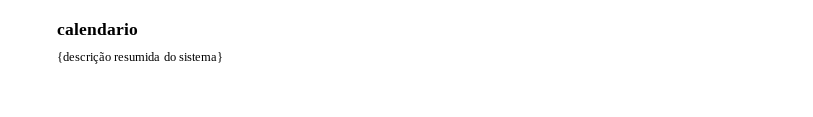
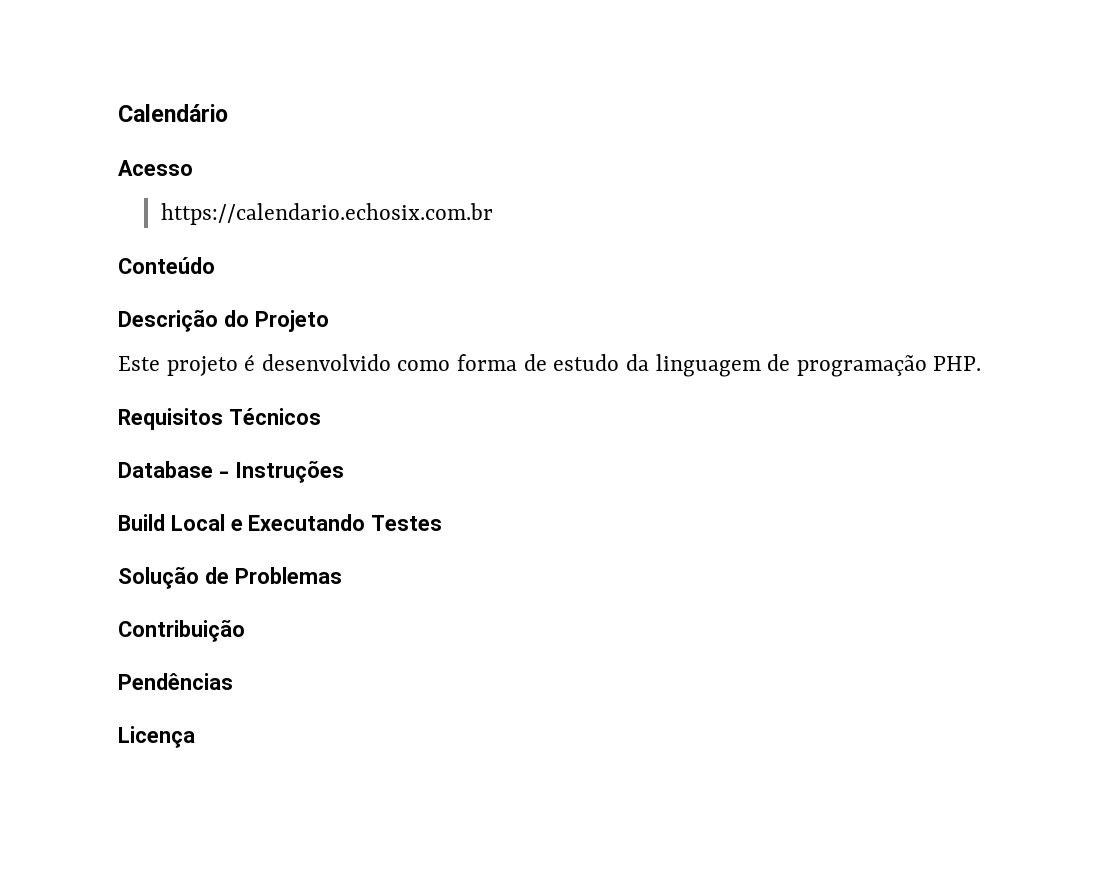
[57,23,138,35] [57,52,224,64] calendario // {descrição resumida do sistema} -> [118,104,228,122] [118,160,193,176] [161,203,494,225] [118,257,215,274] [118,309,329,332] [118,354,982,377] [118,408,321,430] [118,460,344,483] [118,514,443,531] [118,566,342,589] [118,619,245,642] [118,673,233,690] [118,726,195,748] Calendário // Acesso // https://calendario.echosix.com.br // Conteúdo // Descrição do Projeto // Este projeto é desenvolvido como forma de estudo da linguagem de programação PHP. // Requisitos Técnicos // Database - Instruções // Build Local e Executando Testes // Solução de Problemas // Contribuição // Pendências // Licença

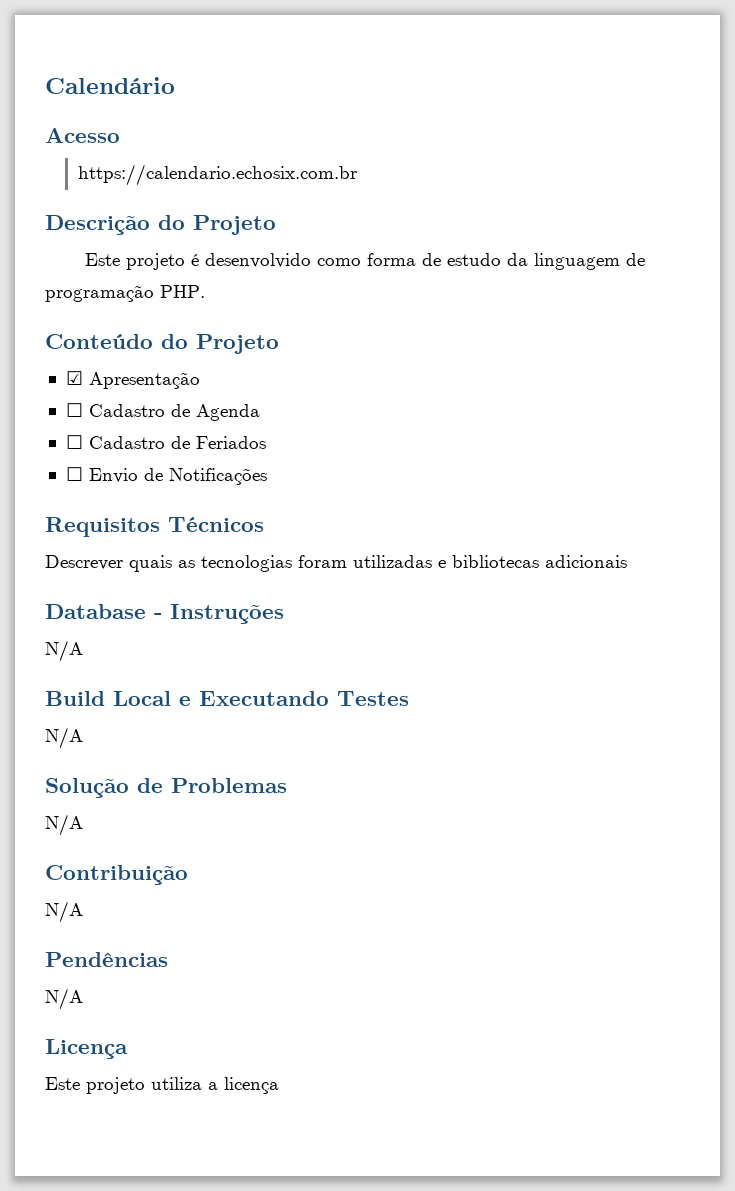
[118,257,215,274] // Conteúdo -> (358, 175) none
[118,408,321,430] Requisitos Técnicos -> [45,334,279,354] [65,371,200,389] [65,403,260,421] [65,435,266,449] [65,467,267,485] [45,517,264,537] [45,555,627,572] Conteúdo do Projeto // ☑ Apresentação // ☐ Cadastro de Agenda // ☐ Cadastro de Feriados // ☐ Envio de Notificações // Requisitos Técnicos // Descrever quais as tecnologias foram utilizadas e bibliotecas adicionais
(344, 471) none -> [45,640,83,662] // N/A
(443, 523) none -> [45,727,83,749] // N/A
(342, 575) none -> [45,814,83,836] // N/A
(245, 630) none -> [45,901,83,923] // N/A
(233, 681) none -> [45,988,83,1010] // N/A
(195, 737) none -> [45,1077,279,1094] // Este projeto utiliza a licença

